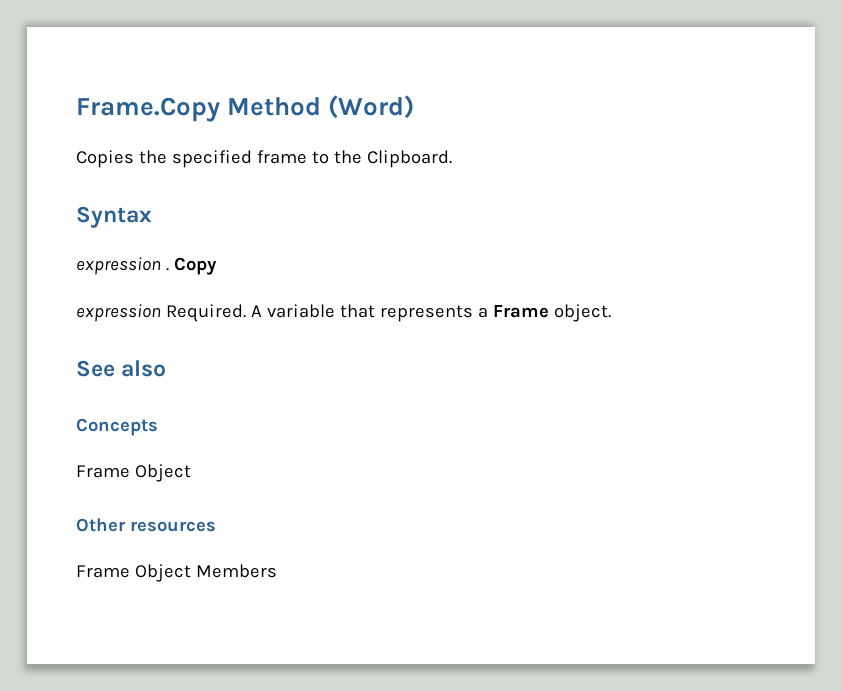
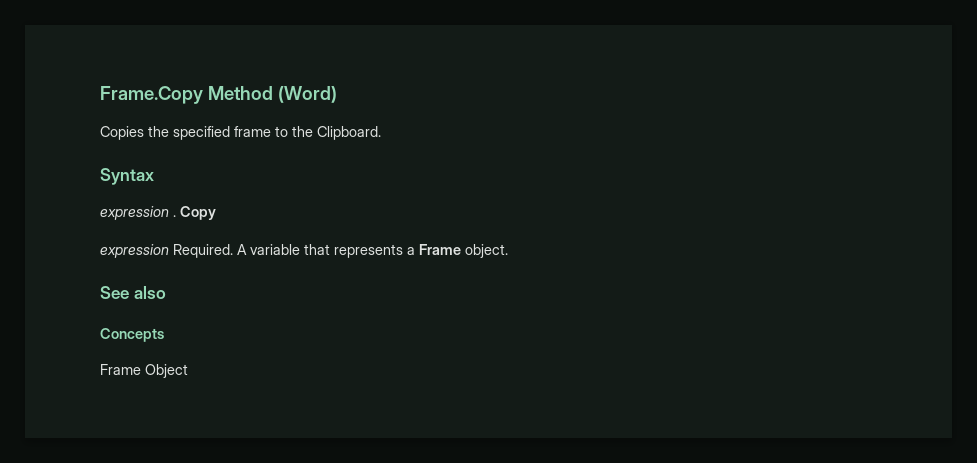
[76,518,216,532] [76,564,277,582] // Other resources // Frame Object Members -> (188, 371) none

